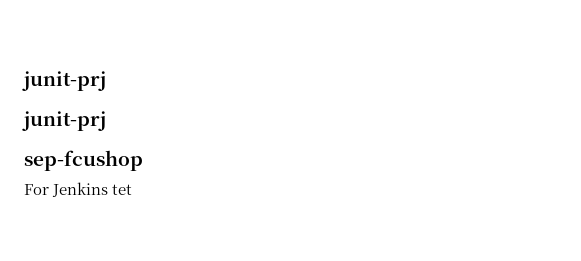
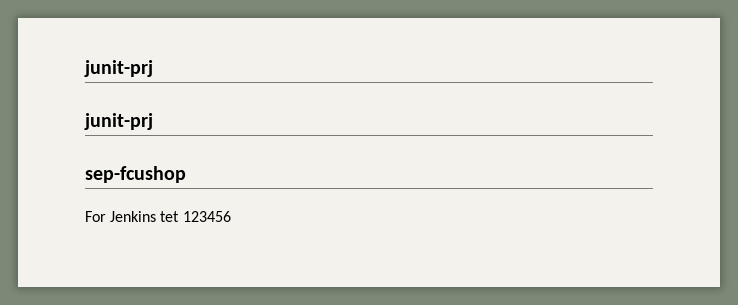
(133, 189) none -> [182,211,231,222] 123456

